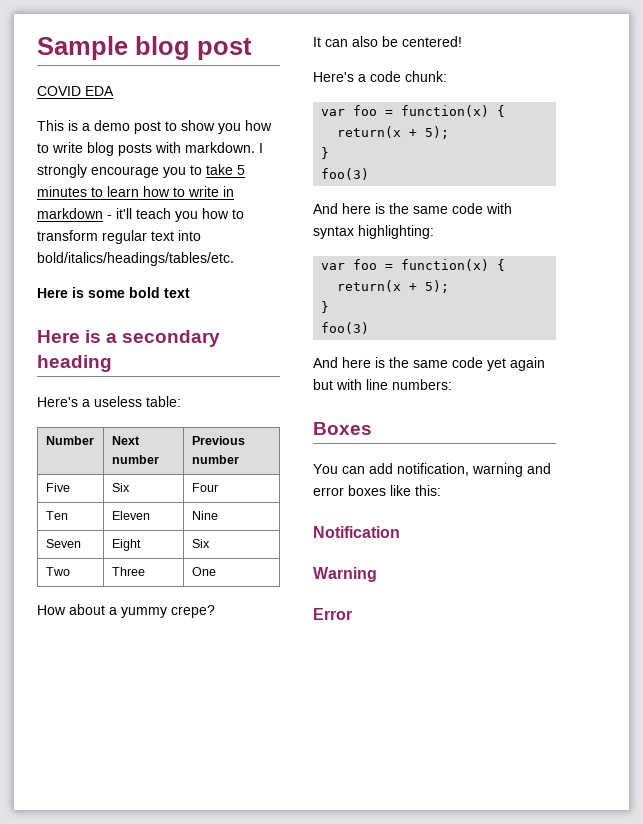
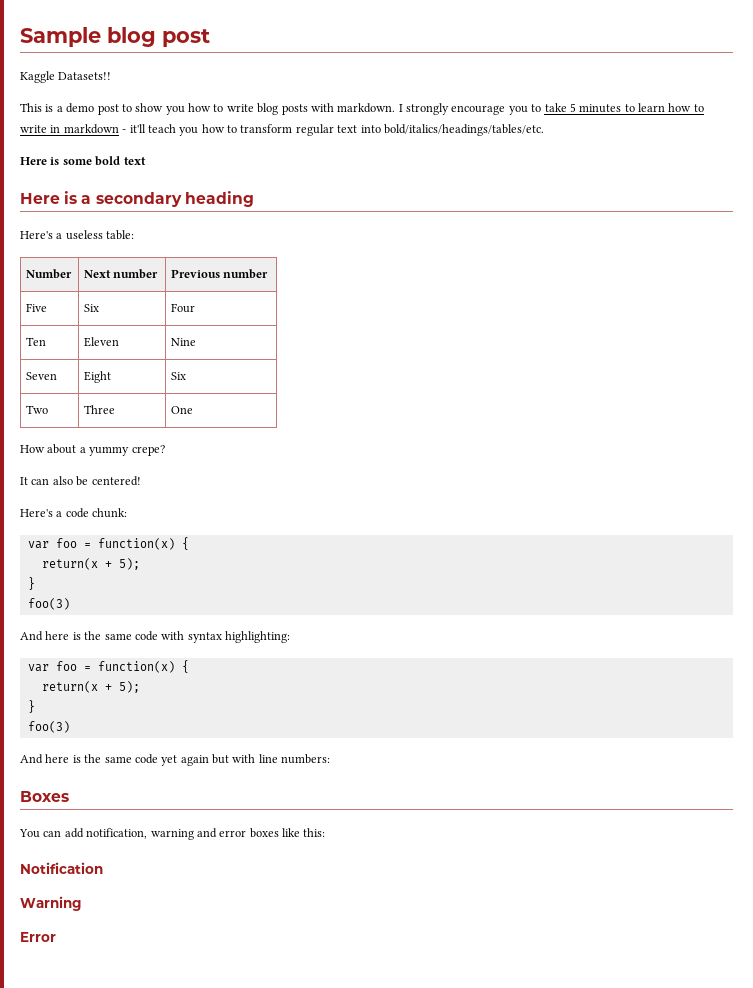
[37,86,114,96] COVID EDA -> [20,71,112,83] Kaggle Datasets!!

